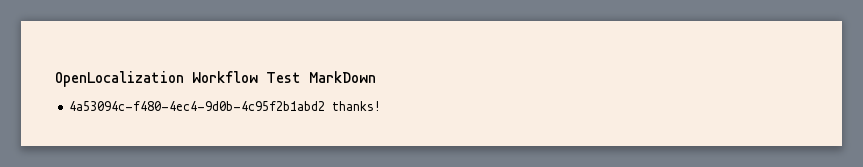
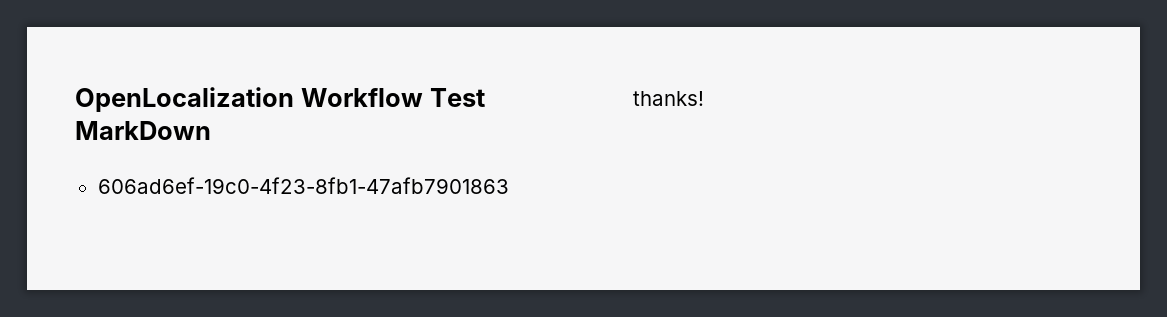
[69,101,326,111] 4a53094c-f480-4ec4-9d0b-4c95f2b1abd2 -> [97,177,509,194] 606ad6ef-19c0-4f23-8fb1-47afb7901863

